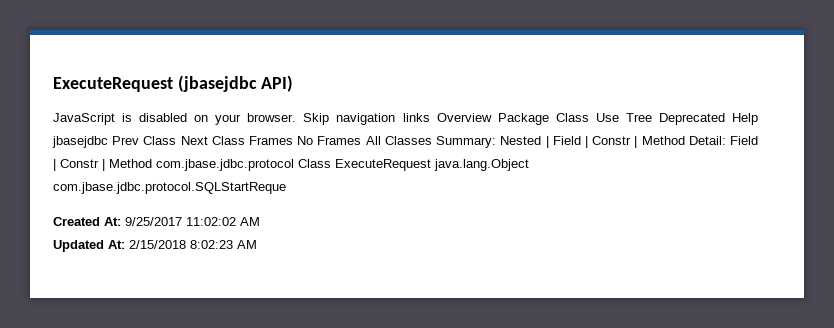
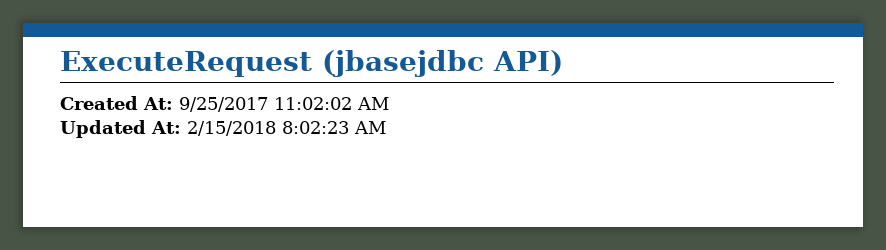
[53,113,759,125] [52,136,759,148] [53,159,529,171] [53,182,286,194] // JavaScript is disabled on your browser. Skip navigation links Overview Package Class Use Tree Deprecated Help jbasejdbc Prev Class Next Class Frames No Frames All Classes Summary: Nested | Field | Constr | Method Detail: Field | Constr | Method com.jbase.jdbc.protocol Class ExecuteRequest java.lang.Object com.jbase.jdbc.protocol.SQLStartReque -> (563, 63) none

